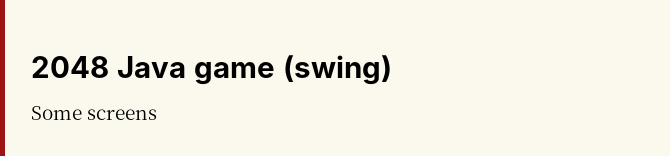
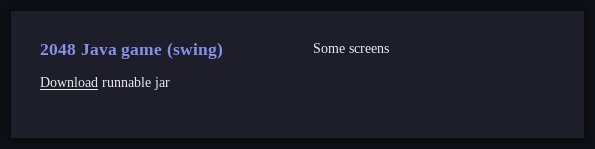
(392, 70) none -> [40,77,170,90] // Download runnable jar

